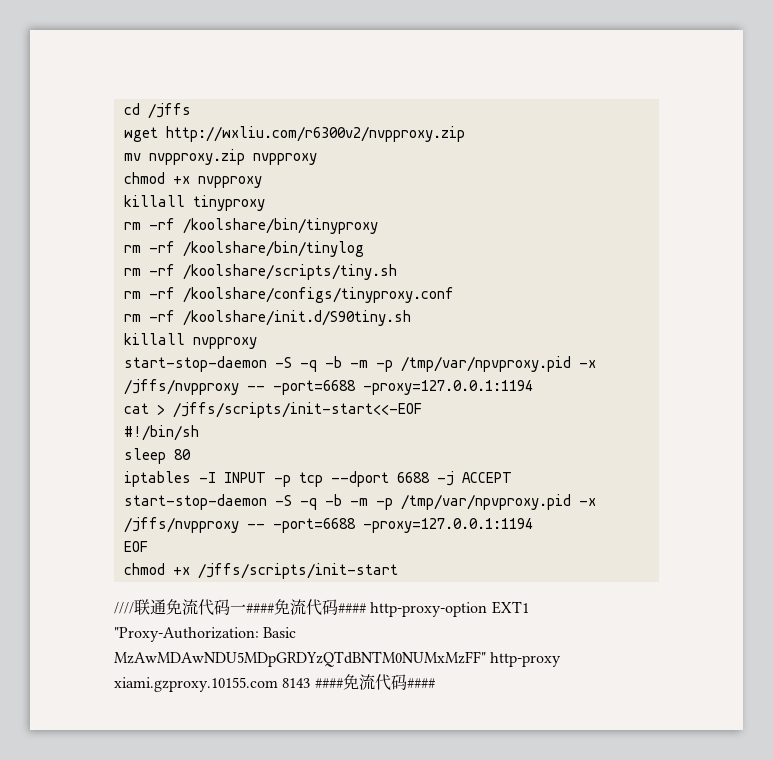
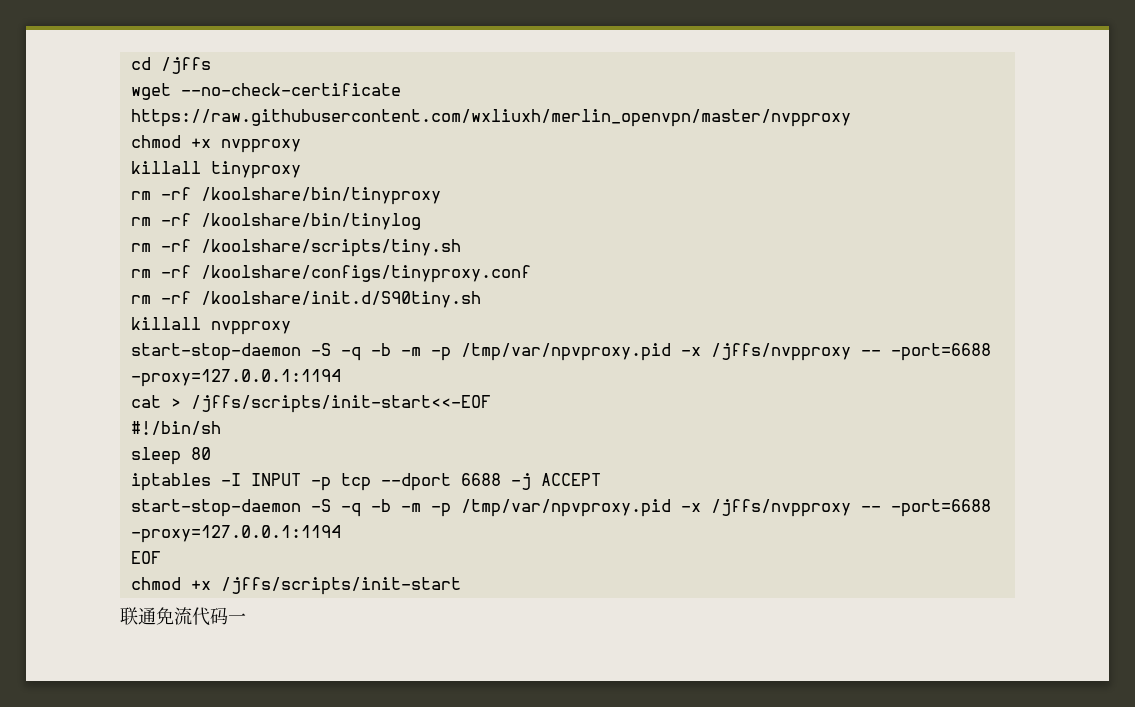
[165,126,465,142] [123,149,317,165] http://wxliu.com/r6300v2/nvpproxy.zip // mv nvpproxy.zip nvpproxy -> [180,83,401,96] [130,109,851,127] --no-check-certificate https://raw.githubusercontent.com/wxliuxh/merlin_openvpn/master/nvpproxy
[114,602,134,614] //// -> (461, 586) none
[246,599,529,617] [114,627,297,642] [114,651,562,667] [114,674,435,692] ####免流代码#### http-proxy-option EXT1 "Proxy-Authorization: Basic MzAwMDAwNDU5MDpGRDYzQTdBNTM0NUMxMzFF" http-proxy xiami.gzproxy.10155.com 8143 ####免流代码#### -> (246, 618) none

